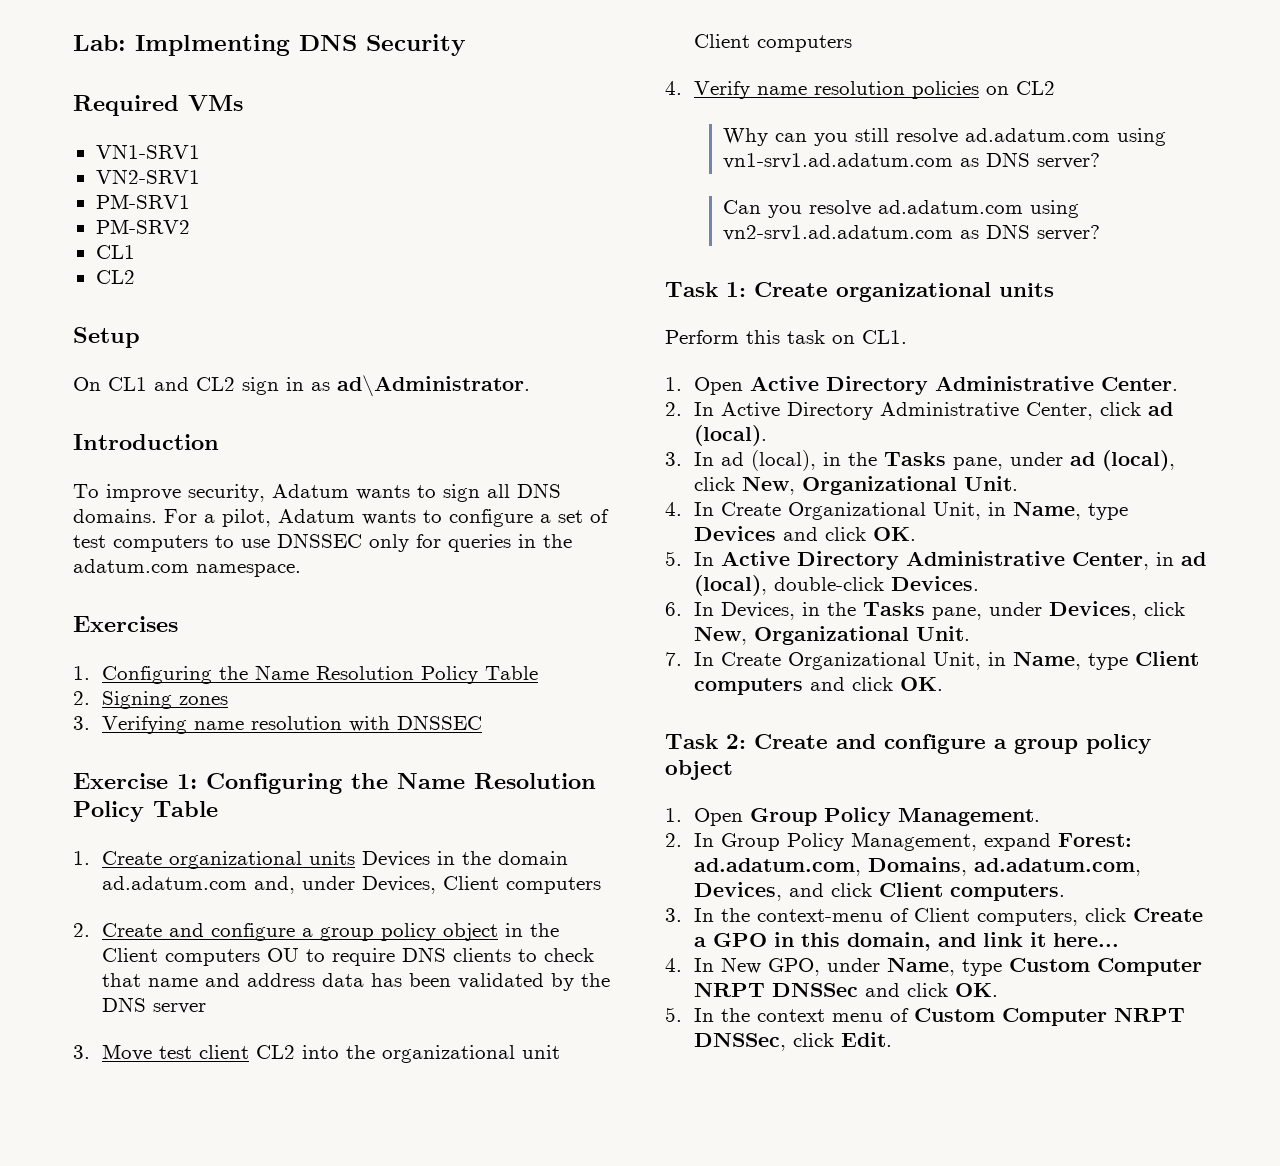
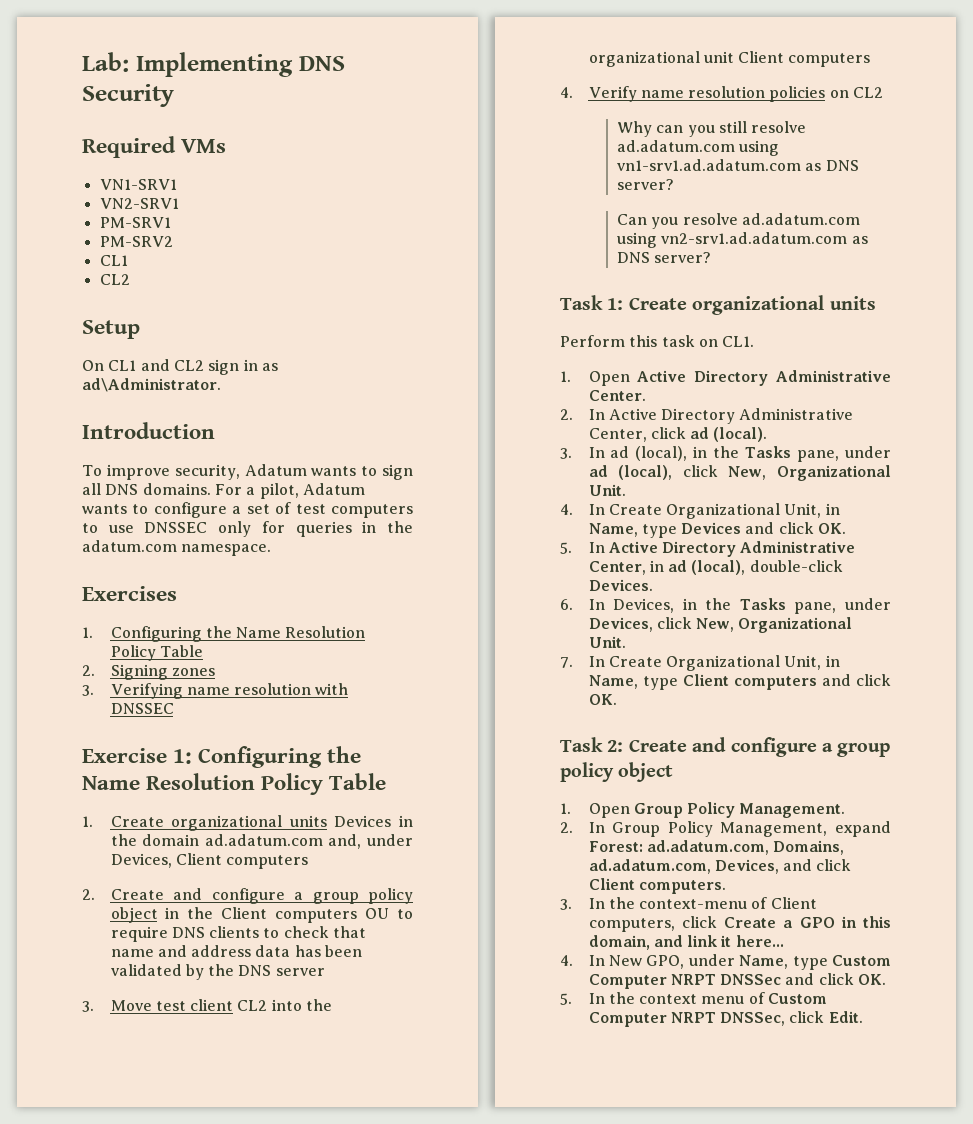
[135,34,290,56] Implmenting -> [135,52,293,77] Implementing

